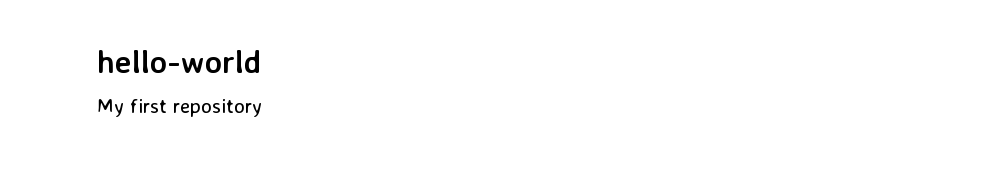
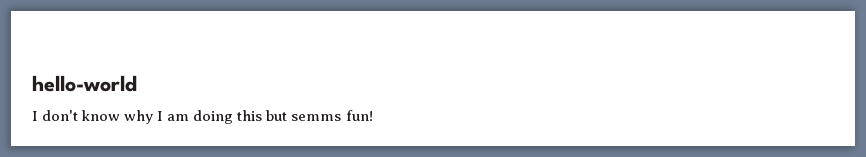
[97,99,262,117] My first repository -> [32,110,373,124] I don't know why I am doing this but semms fun!

